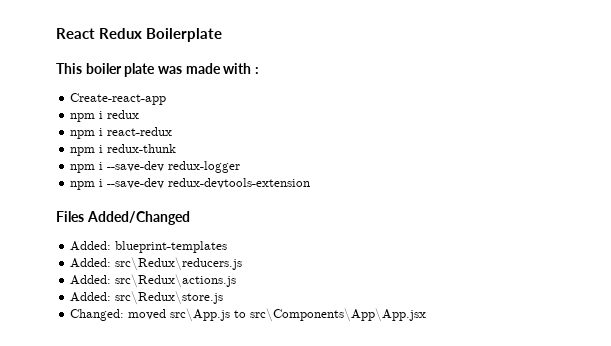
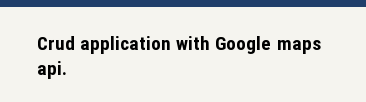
[56,28,222,42] [56,63,259,77] [70,93,167,105] [70,110,140,122] [70,127,173,139] [70,144,177,156] [70,161,241,173] [70,178,311,190] [56,211,190,225] [70,241,228,253] [70,257,243,271] [70,274,237,288] [70,291,224,305] [70,308,427,322] React Redux Boilerplate // This boiler plate was made with : // Create-react-app // npm i redux // npm i react-redux // npm i redux-thunk // npm i --save-dev redux-logger // npm i --save-dev redux-devtools-extension // Files Added/Changed // Added: blueprint-templates // Added: src\Redux\reducers.js // Added: src\Redux\actions.js // Added: src\Redux\store.js // Changed: moved src\App.js to src\Components\App\App.jsx -> [37,36,321,54] [37,61,67,79] Crud application with Google maps api.

